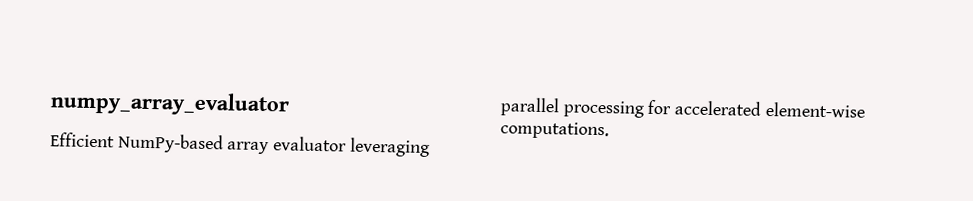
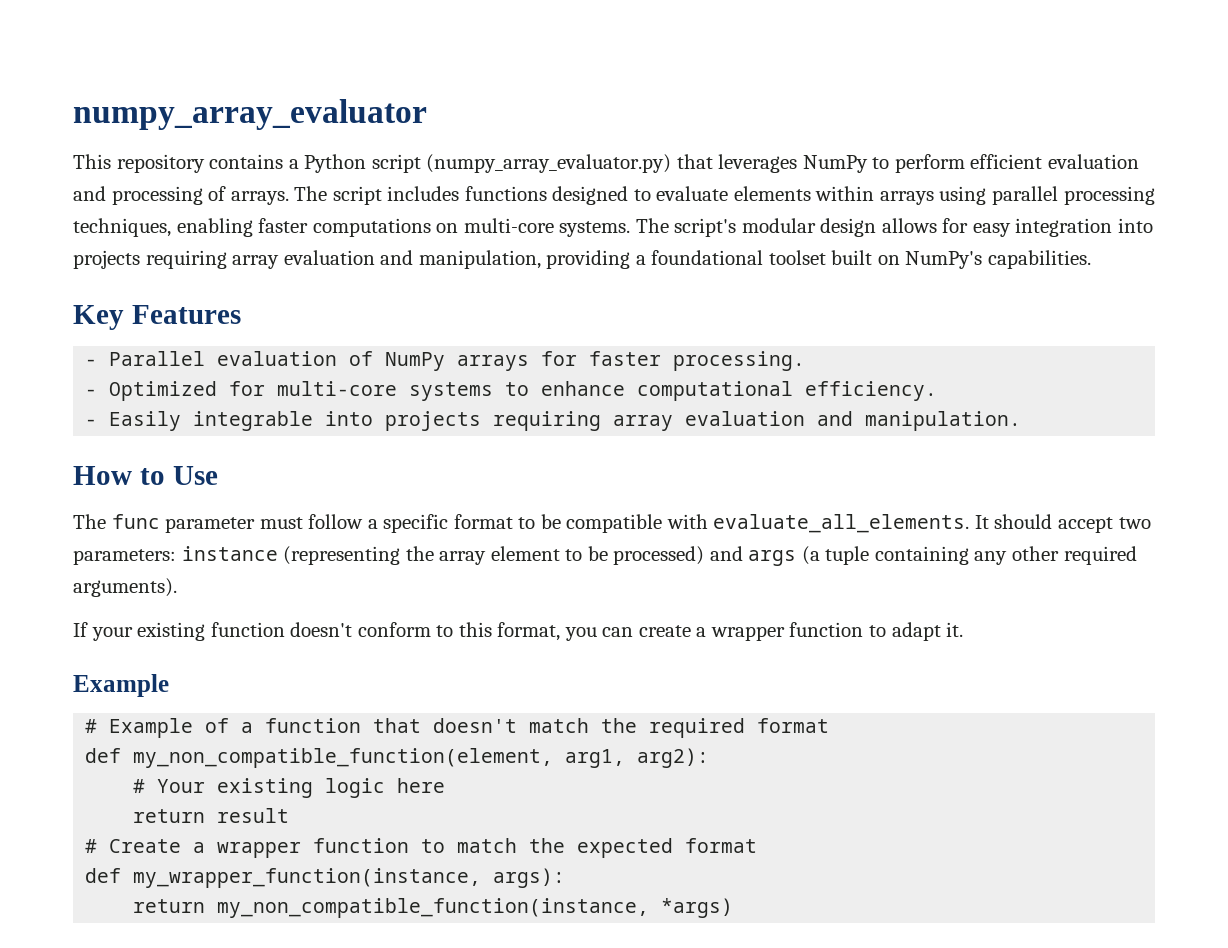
[50,132,430,157] [500,97,866,118] [500,121,609,140] Efficient NumPy-based array evaluator leveraging parallel processing for accelerated element-wise computations. -> [73,154,1139,173] [73,186,1155,205] [73,218,1154,237] [73,250,1091,269] [73,305,241,330] [85,351,806,371] [85,381,938,401] [85,411,1022,431] [73,466,218,485] [73,514,1151,533] [73,546,1137,566] [73,578,177,597] [73,622,964,641] [73,674,169,697] [85,718,830,738] [85,748,710,768] [133,778,446,798] [133,808,290,823] [85,838,758,858] [85,868,566,888] [133,898,734,918] This repository contains a Python script (numpy_array_evaluator.py) that leverages NumPy to perform efficient evaluation and processing of arrays. The script includes functions designed to evaluate elements within arrays using parallel processing techniques, enabling faster computations on multi-core systems. The script's modular design allows for easy integration into projects requiring array evaluation and manipulation, providing a foundational toolset built on NumPy's capabilities. // Key Features // - Parallel evaluation of NumPy arrays for faster processing. // - Optimized for multi-core systems to enhance computational efficiency. // - Easily integrable into projects requiring array evaluation and manipulation. // How to Use // The func parameter must follow a specific format to be compatible with evaluate_all_elements. It should accept two parameters: instance (representing the array element to be processed) and args (a tuple containing any other required arguments). // If your existing function doesn't conform to this format, you can create a wrapper function to adapt it. // Example // # Example of a function that doesn't match the required format // def my_non_compatible_function(element, arg1, arg2): // # Your existing logic here // return result // # Create a wrapper function to match the expected format // def my_wrapper_function(instance, args): // return my_non_compatible_function(instance, *args)

